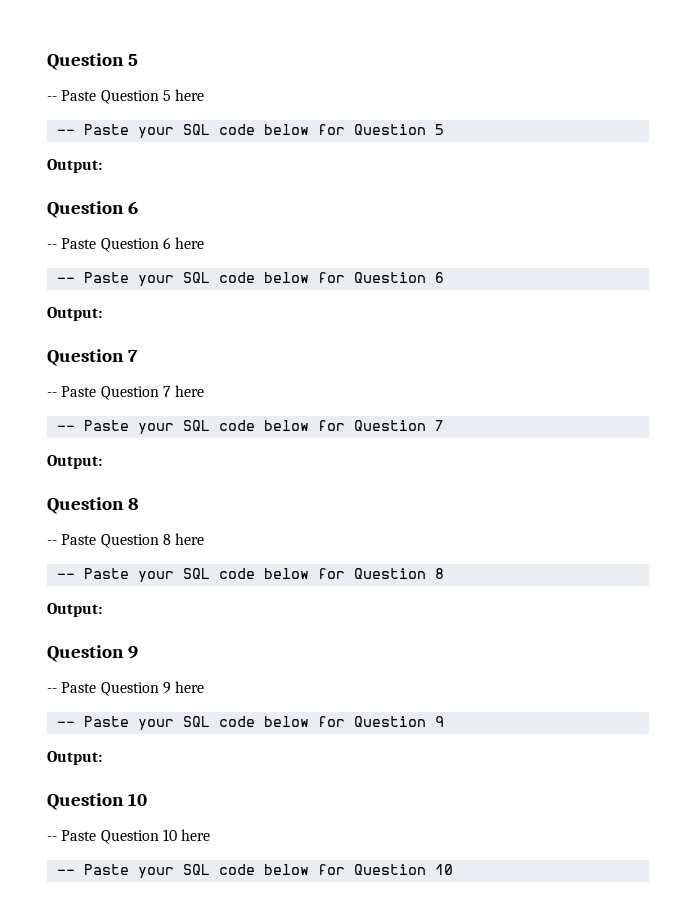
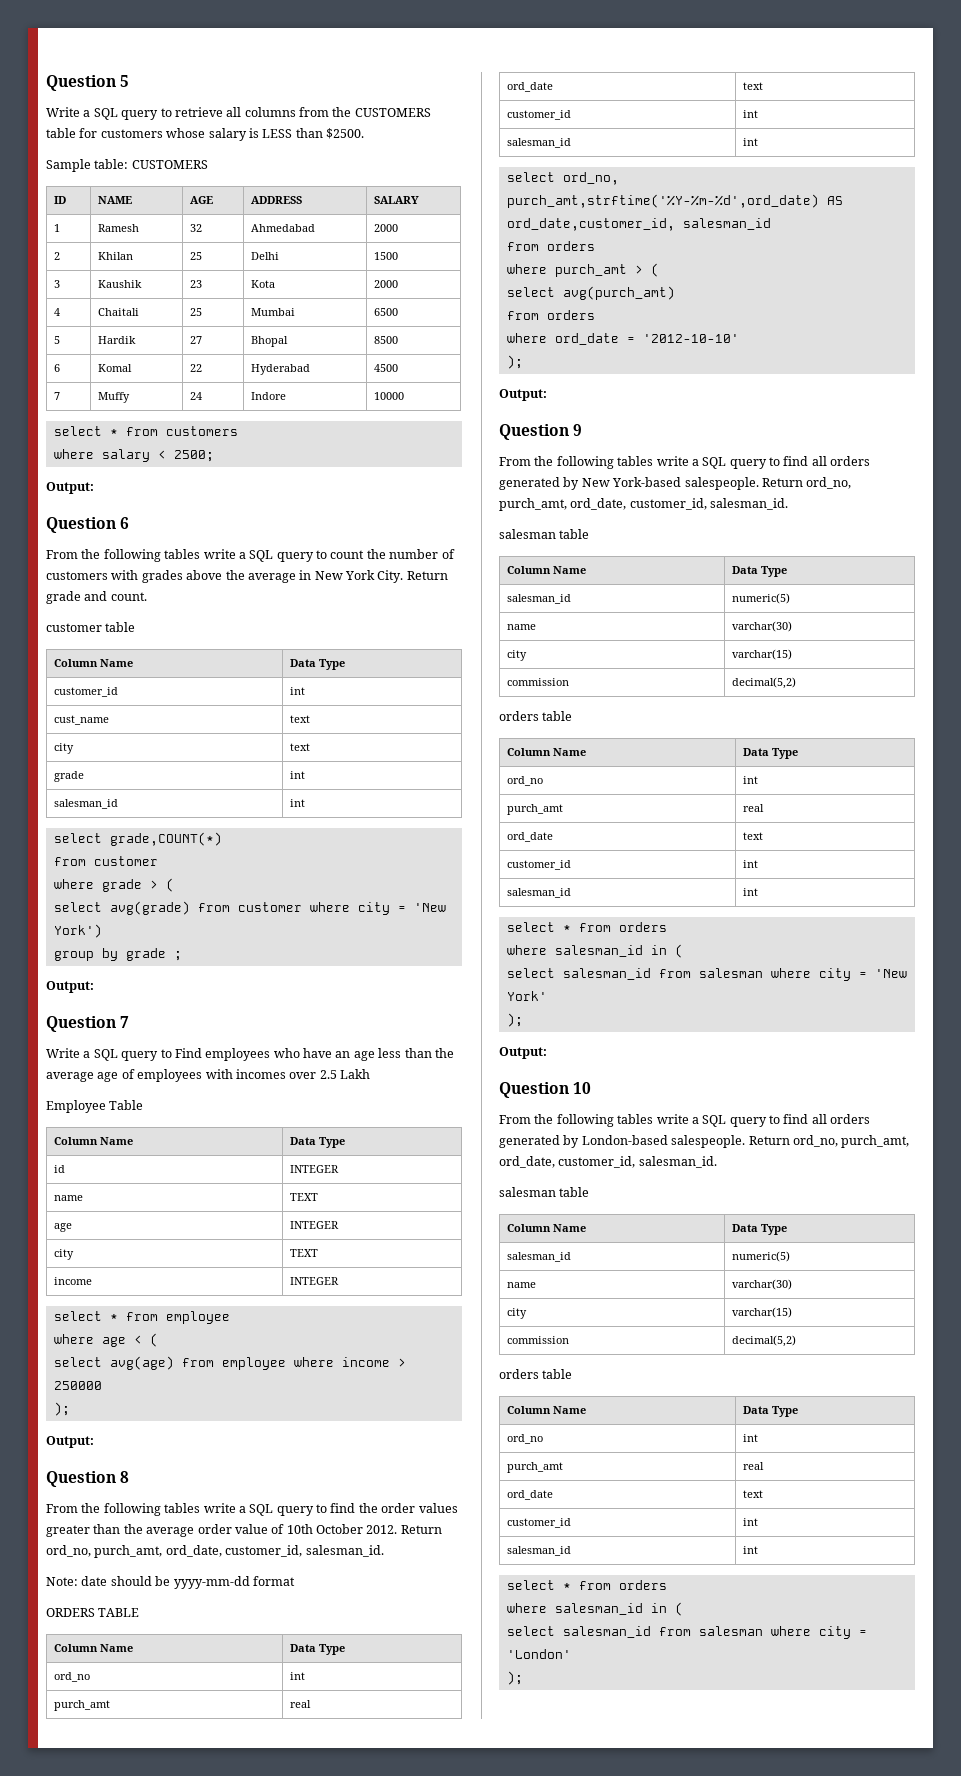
[47,53,138,70] [47,89,205,104] [56,124,444,138] [47,159,102,173] [47,201,138,218] [47,237,205,252] [56,272,444,286] [47,307,102,321] [47,349,138,366] [47,385,205,400] [56,420,444,434] [47,455,102,469] [47,497,139,514] [47,533,205,548] [56,568,444,582] [47,603,102,617] [47,645,138,662] [47,681,205,696] [56,716,444,730] [47,751,102,765] [47,793,147,810] [47,829,211,844] [56,864,453,878] Question 5 // -- Paste Question 5 here // -- Paste your SQL code below for Question 5 // Output: // Question 6 // -- Paste Question 6 here // -- Paste your SQL code below for Question 6 // Output: // Question 7 // -- Paste Question 7 here // -- Paste your SQL code below for Question 7 // Output: // Question 8 // -- Paste Question 8 here // -- Paste your SQL code below for Question 8 // Output: // Question 9 // -- Paste Question 9 here // -- Paste your SQL code below for Question 9 // Output: // Question 10 // -- Paste Question 10 here // -- Paste your SQL code below for Question 10 -> [46,75,130,91] [46,107,431,120] [46,128,364,141] [46,159,208,172] [54,196,67,204] [98,196,133,204] [190,196,214,204] [251,196,303,204] [374,196,420,204] [54,224,61,232] [98,224,140,232] [190,224,203,232] [251,224,316,232] [374,224,399,232] [54,252,61,260] [98,252,134,260] [190,252,203,260] [251,252,280,260] [374,252,399,260] [54,280,61,288] [98,280,143,288] [190,280,203,288] [251,280,276,288] [374,280,399,288] [54,308,61,316] [98,308,140,316] [190,308,203,316] [251,308,296,316] [374,308,399,316] [54,336,61,344] [98,336,137,344] [190,336,203,344] [251,336,289,347] [374,336,399,344] [54,364,61,372] [98,364,133,372] [190,364,203,372] [251,364,311,375] [374,364,399,372] [54,392,61,400] [98,392,131,403] [190,392,203,400] [251,392,287,400] [374,392,405,400] [53,426,238,436] [53,449,214,462] [46,482,94,494] [46,517,130,533] [46,549,455,562] [46,570,448,583] [46,591,147,604] [46,622,136,632] [54,659,134,667] [290,659,346,670] [54,687,119,697] [290,687,306,695] [54,715,110,725] [290,715,311,723] [54,743,75,754] [290,743,311,751] [54,771,85,782] [290,771,306,779] [54,799,119,809] [290,799,306,807] [53,832,222,846] [53,856,158,866] [53,878,174,892] [53,901,446,915] [53,924,102,938] [53,948,182,961] [46,981,94,993] [46,1016,130,1032] [46,1048,454,1061] [46,1069,370,1082] [46,1100,144,1113] [54,1137,134,1145] [290,1137,346,1148] [54,1165,66,1173] [290,1165,340,1173] [54,1195,84,1201] [290,1193,319,1201] [54,1223,73,1232] [290,1221,340,1229] [54,1249,75,1260] [290,1249,319,1257] [54,1277,93,1285] [290,1277,340,1285] [53,1311,230,1324] [53,1333,158,1347] [53,1356,406,1370] [53,1381,102,1390] [53,1402,70,1416] [46,1436,94,1448] [46,1471,130,1487] [46,1503,458,1516] [46,1524,442,1537] [46,1545,384,1558] [46,1576,295,1589] [46,1608,140,1617] [54,1644,134,1652] [290,1644,346,1655] [54,1672,91,1682] [290,1672,306,1680] [54,1700,111,1711] [290,1700,312,1708] [507,82,554,92] [743,82,764,90] [507,110,572,120] [743,110,759,118] [507,138,572,148] [743,138,759,146] [506,172,619,185] [506,194,843,208] [506,218,771,231] [506,241,595,251] [506,263,659,277] [506,286,675,300] [506,310,595,320] [506,333,739,345] [506,355,523,369] [499,389,547,401] [499,424,583,440] [499,456,871,469] [499,477,852,490] [499,498,789,511] [499,529,590,539] [507,566,587,574] [732,566,788,577] [507,594,572,604] [732,593,791,604] [507,624,537,630] [732,621,793,632] [507,650,528,661] [732,649,793,660] [507,678,570,686] [732,677,797,689] [499,711,573,721] [507,748,587,756] [743,748,799,759] [507,776,544,786] [743,776,759,784] [507,804,564,815] [743,804,765,812] [507,832,554,842] [743,832,764,840] [507,860,572,870] [743,860,759,868] [507,888,572,898] [743,888,759,896] [506,922,667,932] [506,944,683,958] [506,968,907,981] [506,991,547,1001] [506,1013,523,1027] [499,1047,547,1059] [499,1082,592,1098] [499,1114,871,1127] [499,1135,910,1148] [499,1156,717,1168] [499,1187,590,1197] [507,1224,587,1232] [732,1224,788,1235] [507,1252,572,1262] [732,1251,791,1262] [507,1282,537,1288] [732,1279,793,1290] [507,1308,528,1319] [732,1307,793,1318] [507,1336,570,1344] [732,1335,797,1347] [499,1369,573,1379] [507,1406,587,1414] [743,1406,799,1417] [507,1434,544,1444] [743,1434,759,1442] [507,1462,564,1473] [743,1462,765,1470] [507,1490,554,1500] [743,1490,764,1498] [507,1518,572,1528] [743,1518,759,1526] [507,1546,572,1556] [743,1546,759,1554] [506,1580,667,1590] [506,1602,683,1616] [506,1626,867,1639] [506,1649,571,1659] [506,1671,523,1685] Question 5 // Write a SQL query to retrieve all columns from the CUSTOMERS table for customers whose salary is LESS than $2500. // Sample table: CUSTOMERS // ID | NAME | AGE | ADDRESS | SALARY // 1 | Ramesh | 32 | Ahmedabad | 2000 // 2 | Khilan | 25 | Delhi | 1500 // 3 | Kaushik | 23 | Kota | 2000 // 4 | Chaitali | 25 | Mumbai | 6500 // 5 | Hardik | 27 | Bhopal | 8500 // 6 | Komal | 22 | Hyderabad | 4500 // 7 | Muffy | 24 | Indore | 10000 // select * from customers // where salary < 2500; // Output: // Question 6 // From the following tables write a SQL query to count the number of customers with grades above the average in New York City. Return grade and count. // customer table // Column Name | Data Type // customer_id | int // cust_name | text // city | text // grade | int // salesman_id | int // select grade,COUNT(*) // from customer // where grade > ( // select avg(grade) from customer where city = 'New York') // group by grade ; // Output: // Question 7 // Write a SQL query to Find employees who have an age less than the average age of employees with incomes over 2.5 Lakh // Employee Table // Column Name | Data Type // id | INTEGER // name | TEXT // age | INTEGER // city | TEXT // income | INTEGER // select * from employee // where age < ( // select avg(age) from employee where income > 250000 // ); // Output: // Question 8 // From the following tables write a SQL query to find the order values greater than the average order value of 10th October 2012. Return ord_no, purch_amt, ord_date, customer_id, salesman_id. // Note: date should be yyyy-mm-dd format // ORDERS TABLE // Column Name | Data Type // ord_no | int // purch_amt | real // ord_date | text // customer_id | int // salesman_id | int // select ord_no, purch_amt,strftime('%Y-%m-%d',ord_date) AS ord_date,customer_id, salesman_id // from orders // where purch_amt > ( // select avg(purch_amt) // from orders // where ord_date = '2012-10-10' // ); // Output: // Question 9 // From the following tables write a SQL query to find all orders generated by New York-based salespeople. Return ord_no, purch_amt, ord_date, customer_id, salesman_id. // salesman table // Column Name | Data Type // salesman_id | numeric(5) // name | varchar(30) // city | varchar(15) // commission | decimal(5,2) // orders table // Column Name | Data Type // ord_no | int // purch_amt | real // ord_date | text // customer_id | int // salesman_id | int // select * from orders // where salesman_id in ( // select salesman_id from salesman where city = 'New York' // ); // Output: // Question 10 // From the following tables write a SQL query to find all orders generated by London-based salespeople. Return ord_no, purch_amt, ord_date, customer_id, salesman_id. // salesman table // Column Name | Data Type // salesman_id | numeric(5) // name | varchar(30) // city | varchar(15) // commission | decimal(5,2) // orders table // Column Name | Data Type // ord_no | int // purch_amt | real // ord_date | text // customer_id | int // salesman_id | int // select * from orders // where salesman_id in ( // select salesman_id from salesman where city = 'London' // );

